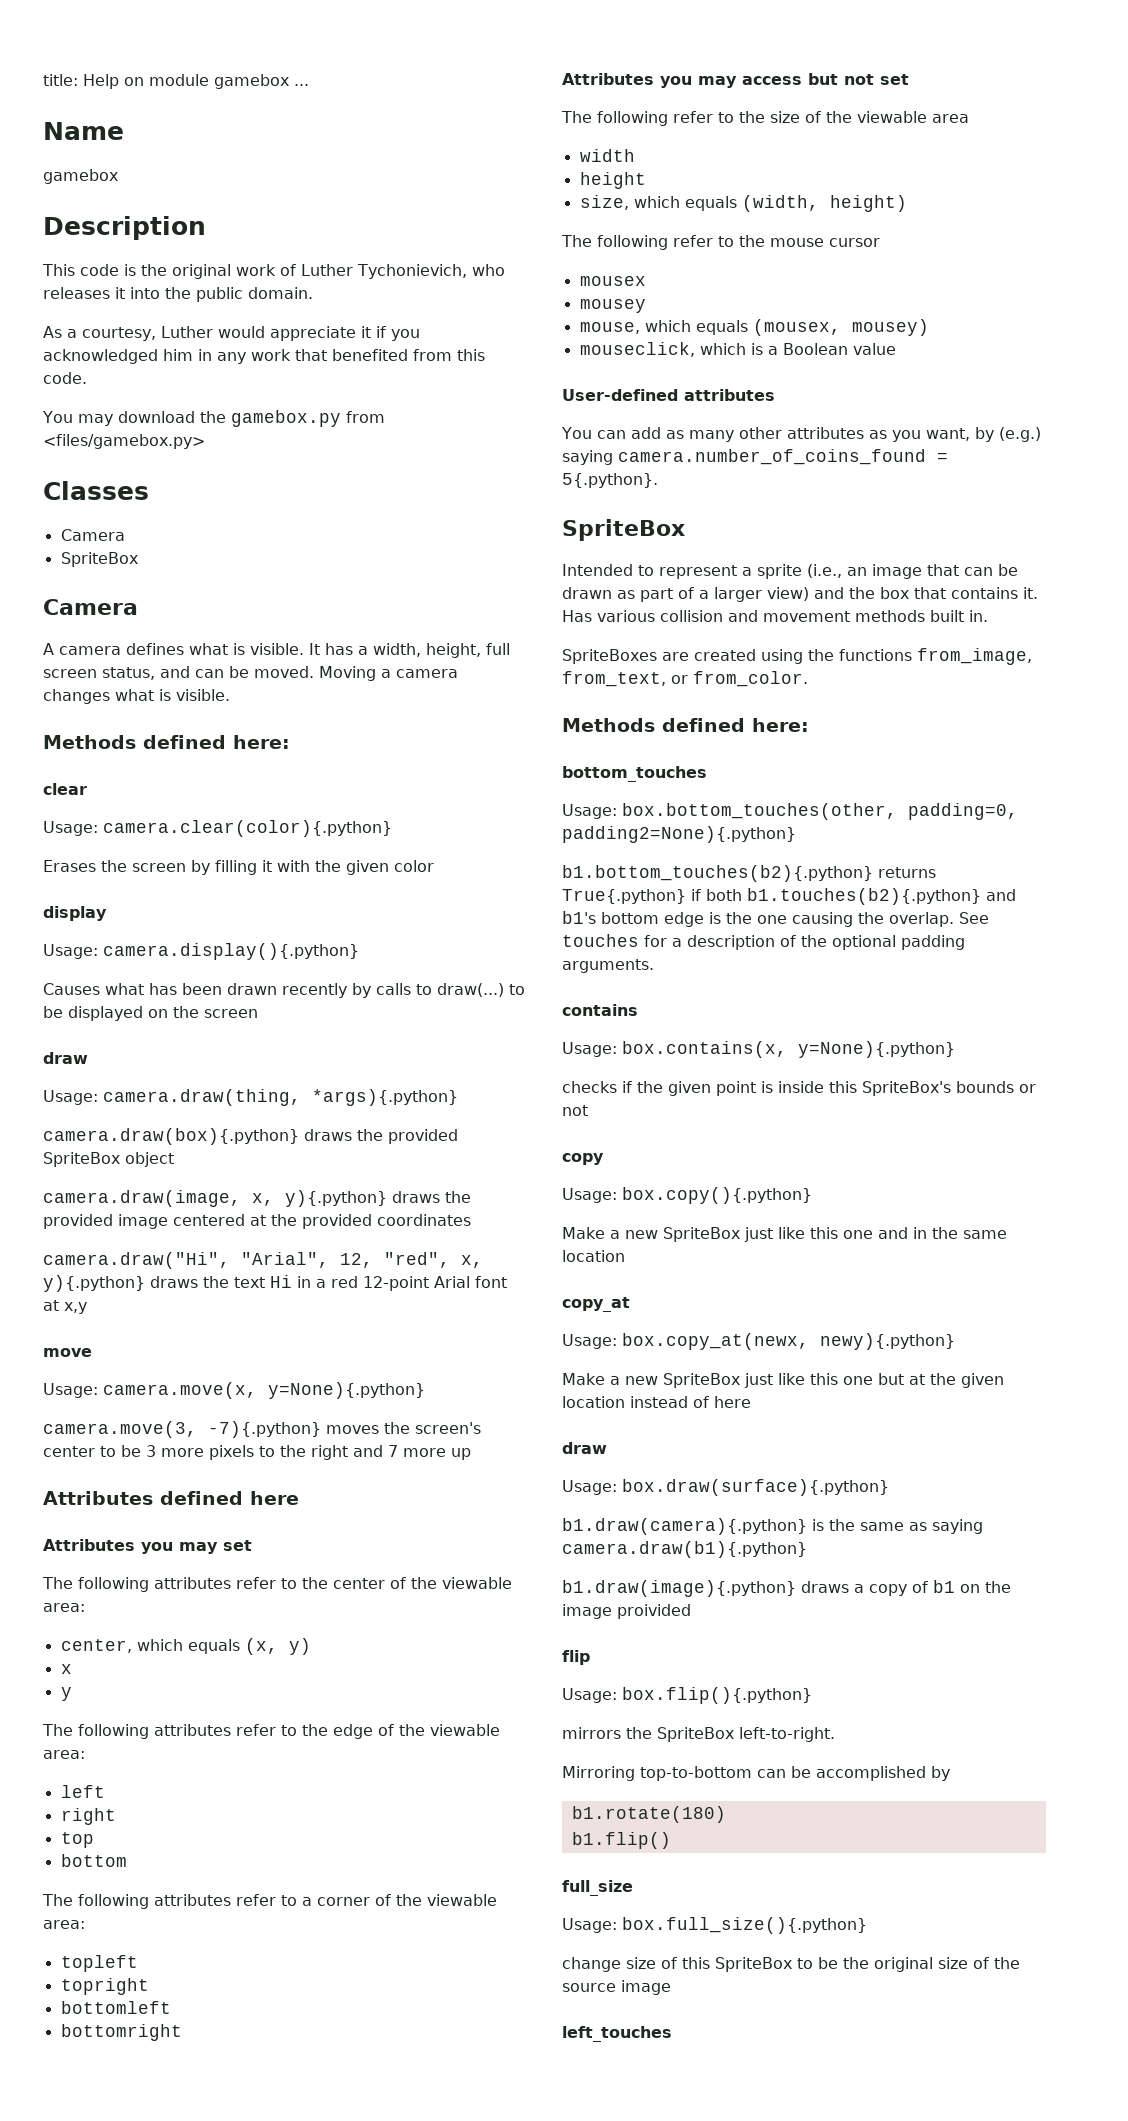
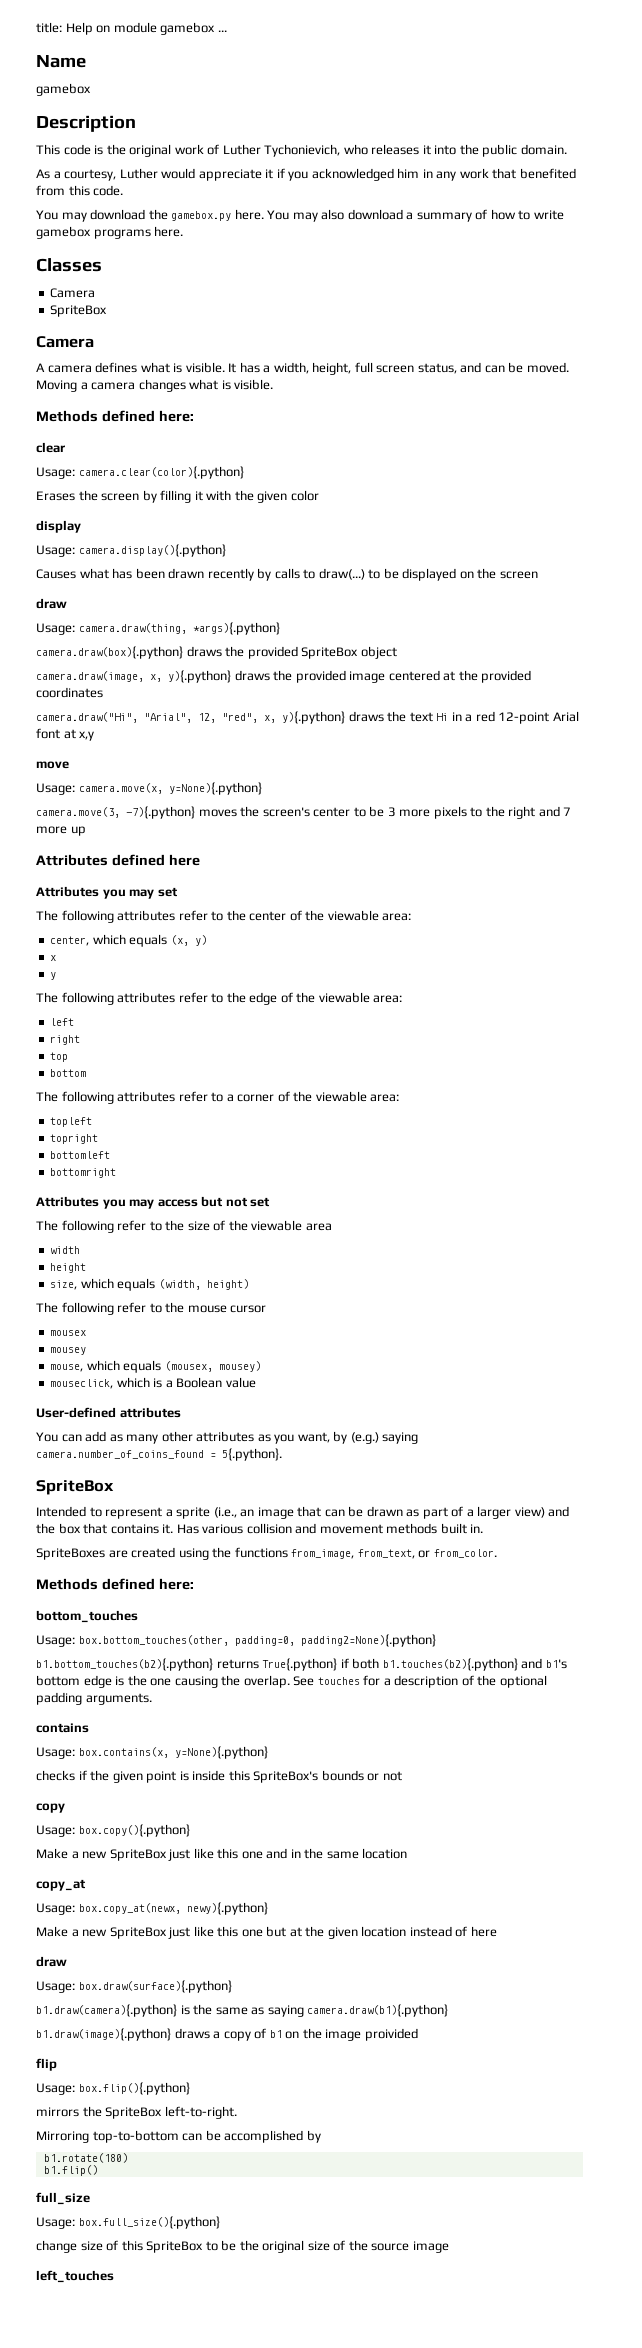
[345,411,385,423] [43,434,205,449] from <files/gamebox.py> -> [234,209,564,222] [36,226,184,239] here. You may also download a summary of how to write gamebox programs here.

